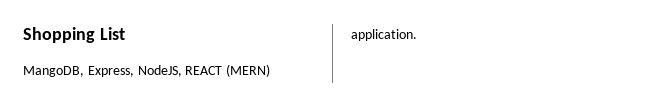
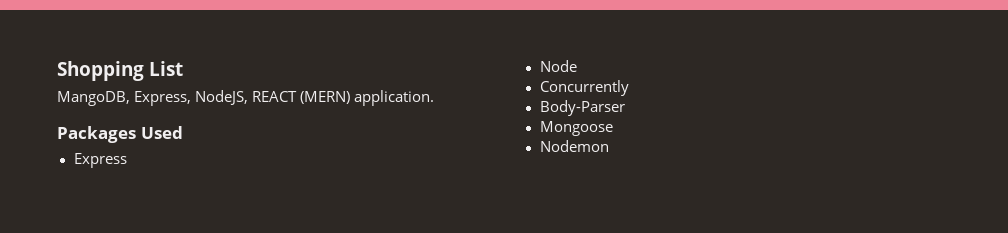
(417, 35) none -> [57,126,183,143] [73,153,127,168] [539,60,577,72] [539,80,629,96] [539,100,625,116] [539,121,613,136] [539,140,609,152] // Packages Used // Express // Node // Concurrently // Body-Parser // Mongoose // Nodemon

